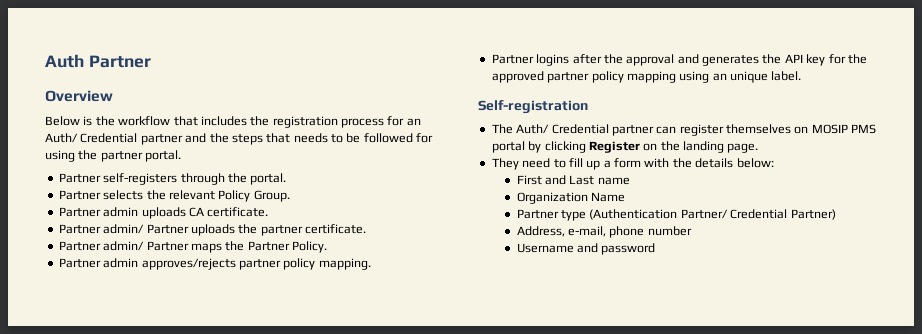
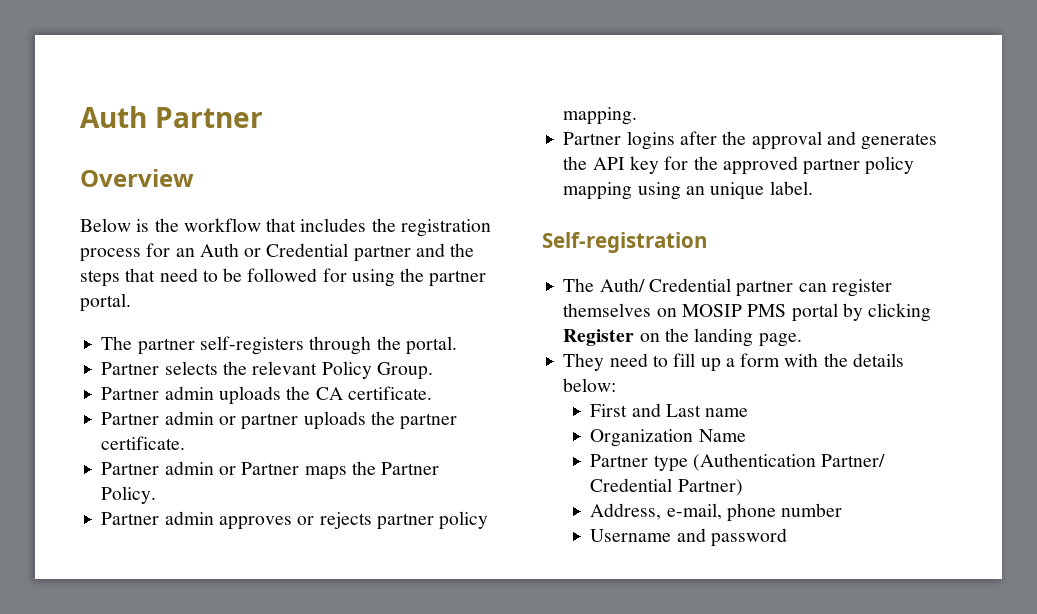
[45,133,78,143] Auth/ -> [199,243,262,257] Auth or
[293,133,328,143] needs -> [159,268,198,282] need
[58,173,101,183] Partner -> [101,336,195,355] The partner
(186, 213) none -> [286,386,311,400] the
[103,224,189,234] admin/ Partner -> [164,411,299,430] admin or partner
[103,241,145,251] admin/ -> [164,461,236,475] admin or
[141,258,236,270] approves/rejects -> [218,512,372,530] approves or rejects

